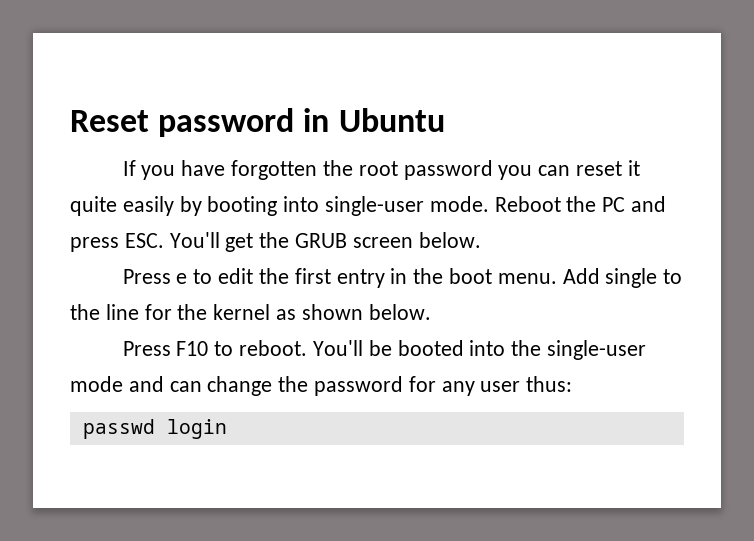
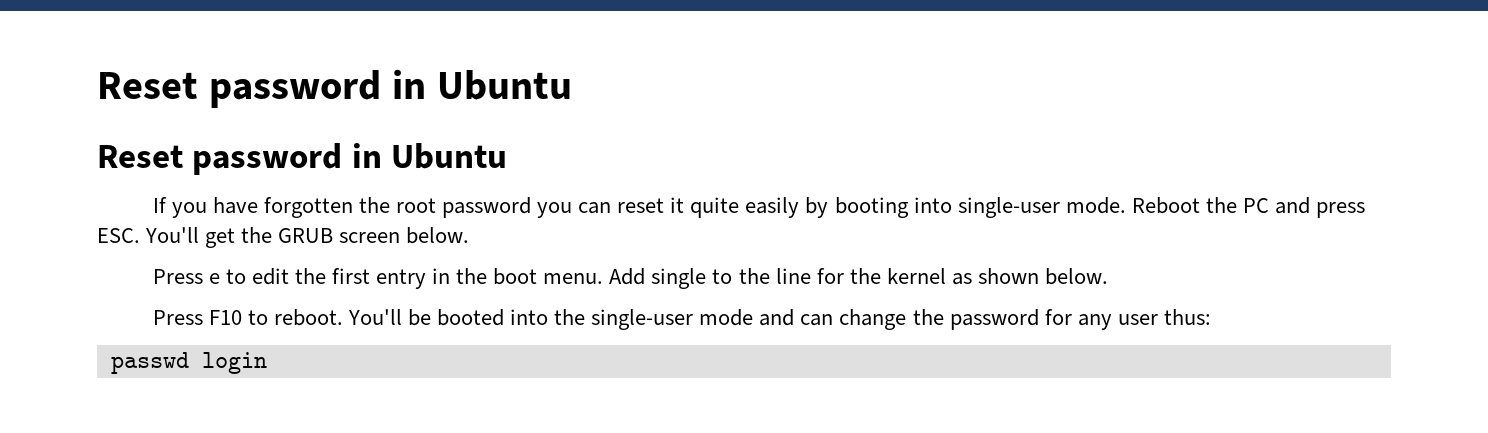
[70,108,445,137] Reset password in Ubuntu -> [97,69,572,108] [97,143,508,175] Reset password in Ubuntu // Reset password in Ubuntu

